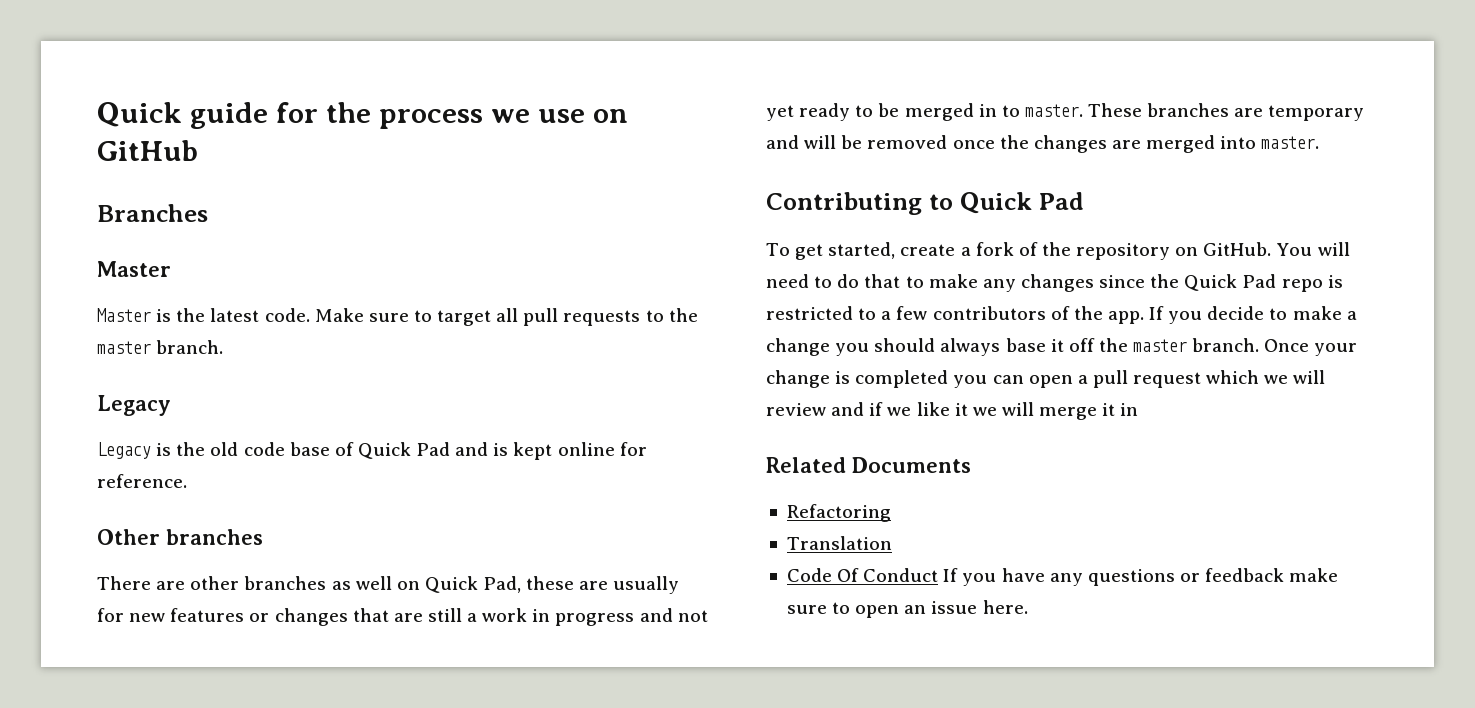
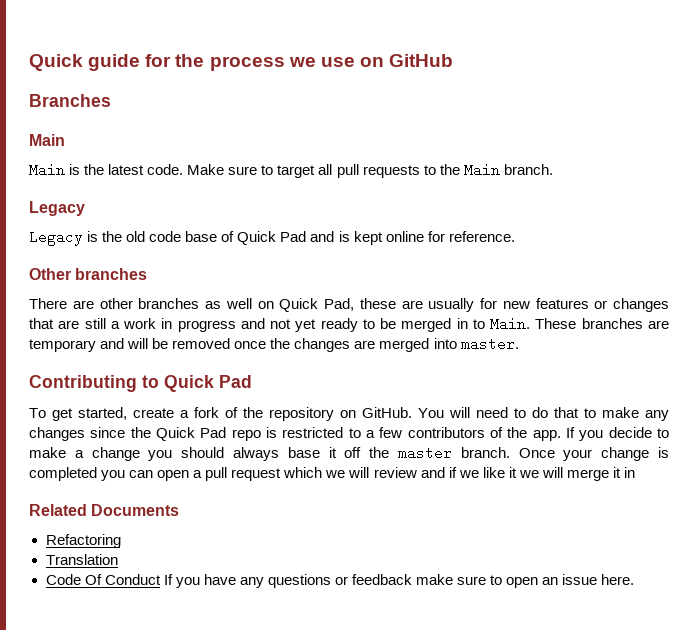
[97,261,171,277] [97,308,151,322] Master // Master -> [29,134,65,146] [29,163,65,177] Main // Main
[97,341,151,354] master -> [463,163,500,177] Main
[1024,104,1083,117] master. -> [490,317,531,331] Main.

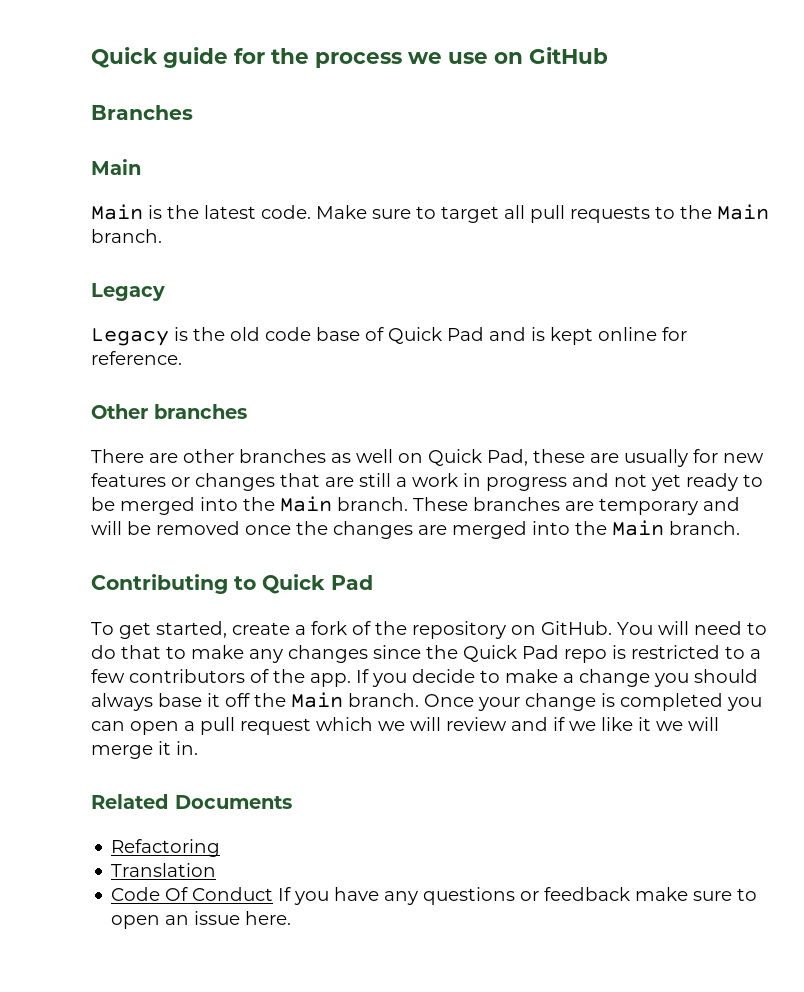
[456,317,531,331] in to Main. -> [200,496,408,512] into the Main branch.
[460,337,519,351] master. -> [575,520,740,536] the Main branch.
[398,446,453,460] master -> [291,692,343,708] Main
[624,467,635,478] in -> [176,741,198,755] in.

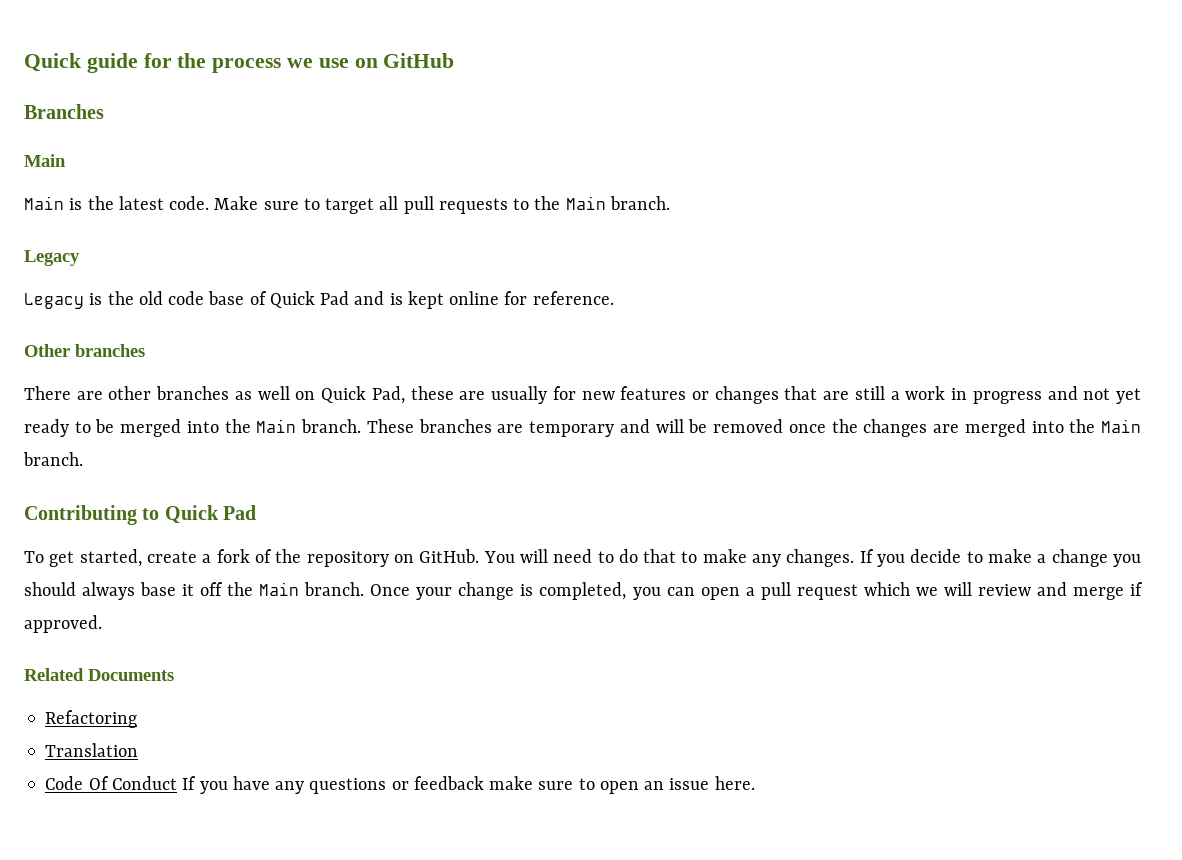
[288,645,761,663] [91,669,351,687] changes since the Quick Pad repo is restricted to a few contributors of the app. -> [786,549,855,567] changes.
[620,693,723,711] completed -> [539,582,627,600] completed,
[553,717,719,731] [91,741,198,759] if we like it we will merge it in. -> [1072,582,1143,600] [24,615,102,633] merge if approved.

